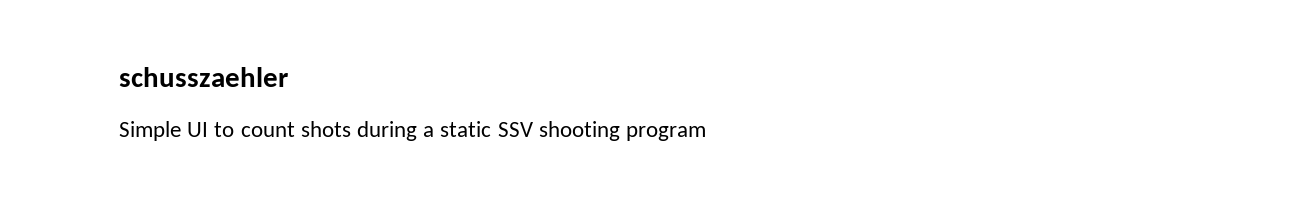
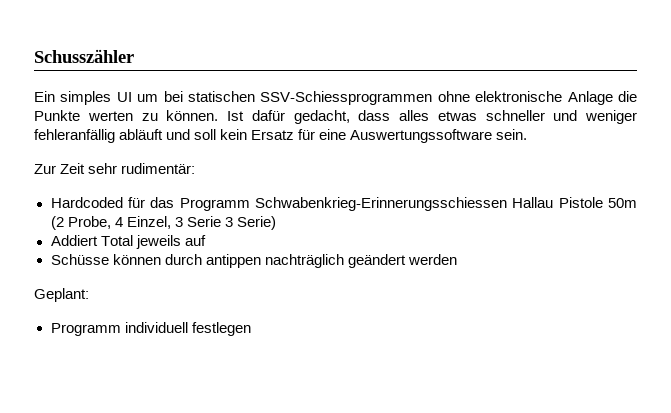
[119,67,288,87] [119,121,707,141] schusszaehler // Simple UI to count shots during a static SSV shooting program -> [34,49,134,63] [34,91,637,105] [34,110,637,124] [34,129,528,143] [34,163,196,174] [50,197,637,211] [50,216,276,230] [50,235,206,249] [50,254,457,268] [34,288,89,302] [50,322,251,336] Schusszähler // Ein simples UI um bei statischen SSV-Schiessprogrammen ohne elektronische Anlage die Punkte werten zu können. Ist dafür gedacht, dass alles etwas schneller und weniger fehleranfällig abläuft und soll kein Ersatz für eine Auswertungssoftware sein. // Zur Zeit sehr rudimentär: // Hardcoded für das Programm Schwabenkrieg-Erinnerungsschiessen Hallau Pistole 50m (2 Probe, 4 Einzel, 3 Serie 3 Serie) // Addiert Total jeweils auf // Schüsse können durch antippen nachträglich geändert werden // Geplant: // Programm individuell festlegen

